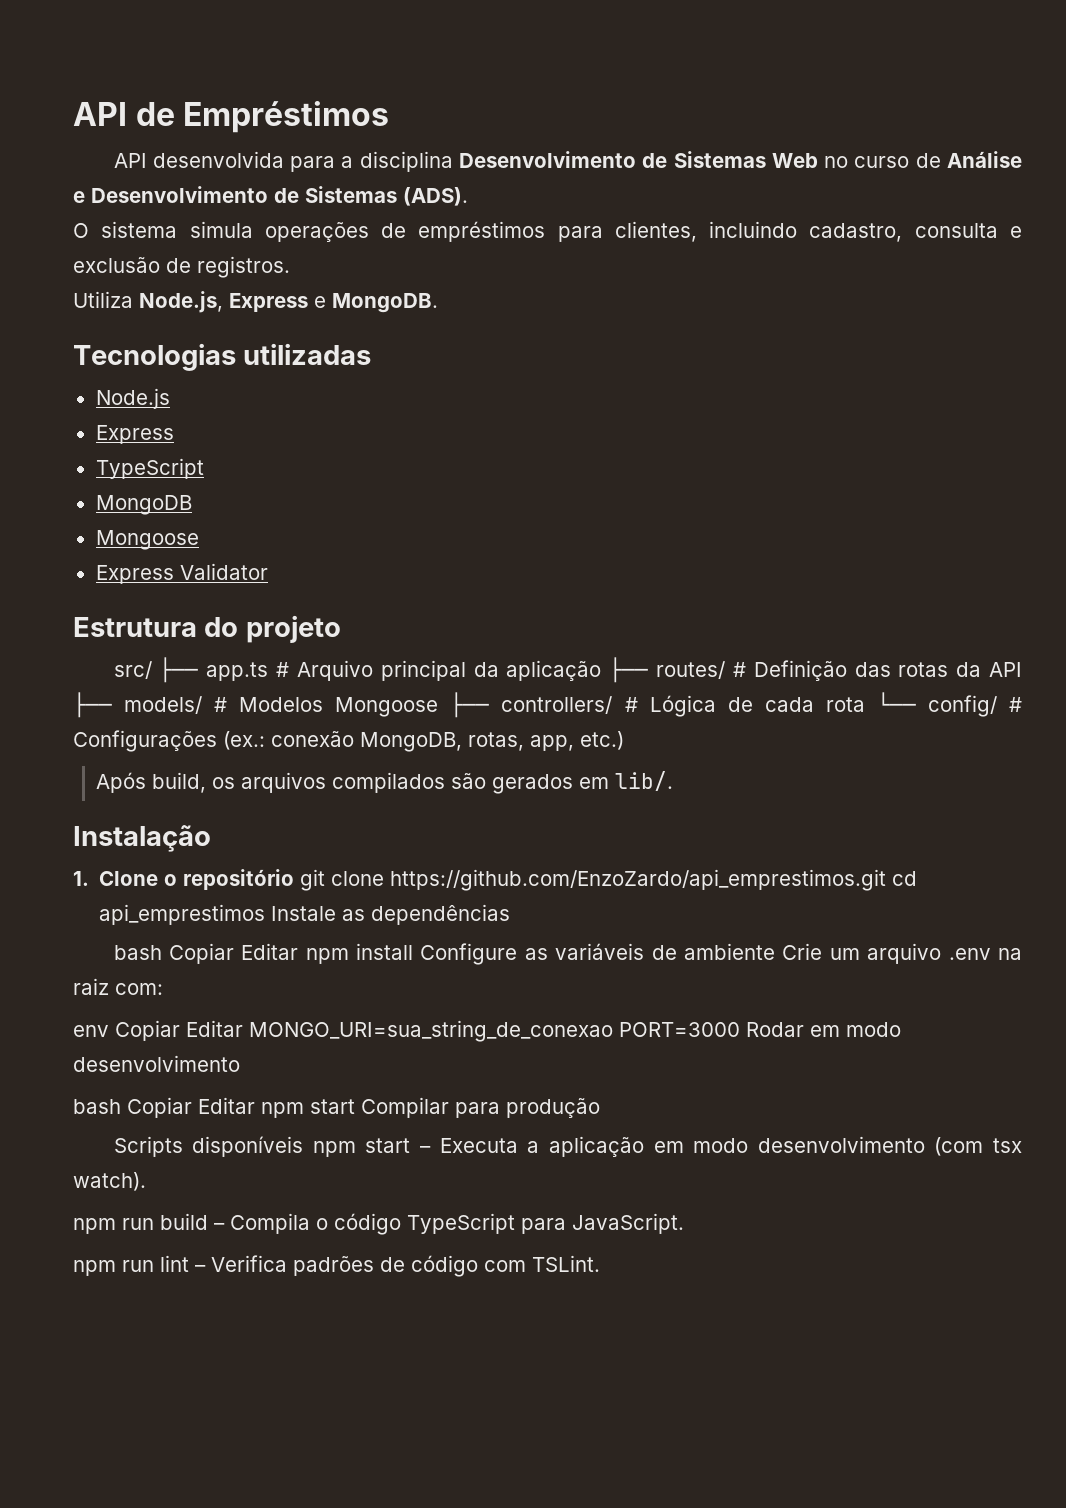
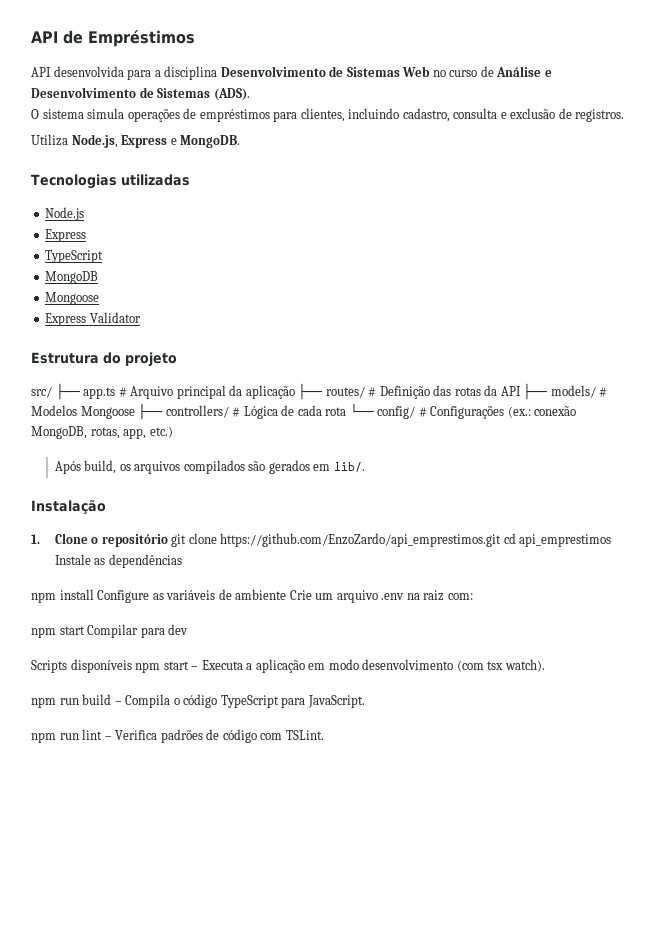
[113,943,299,964] bash Copiar Editar -> (182, 561) none
[73,1020,901,1042] [73,1055,240,1072] [73,1097,255,1118] env Copiar Editar MONGO_URI=sua_string_de_conexao PORT=3000 Rodar em modo desenvolvimento // bash Copiar Editar -> (473, 596) none
[506,1098,600,1118] produção -> [168,624,189,635] dev

